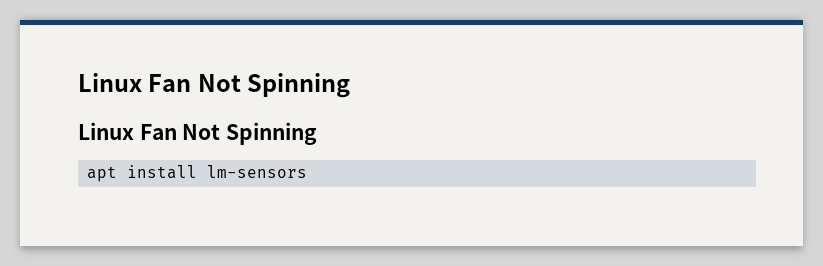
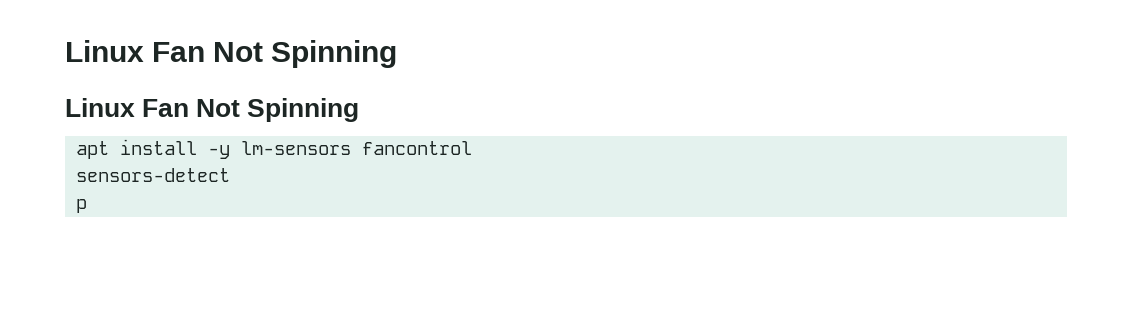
[207,165,307,178] lm-sensors -> [208,141,473,159] [76,168,231,182] [76,199,88,213] -y lm-sensors fancontrol // sensors-detect // p

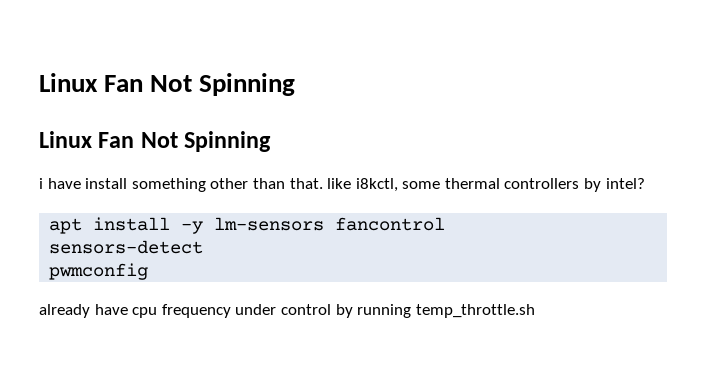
(360, 110) none -> [39,178,645,192] // i have install something other than that. like i8kctl, some thermal controllers by intel?
[76,199,88,213] p -> [49,263,149,280] [39,304,535,318] pwmconfig // already have cpu frequency under control by running temp_throttle.sh

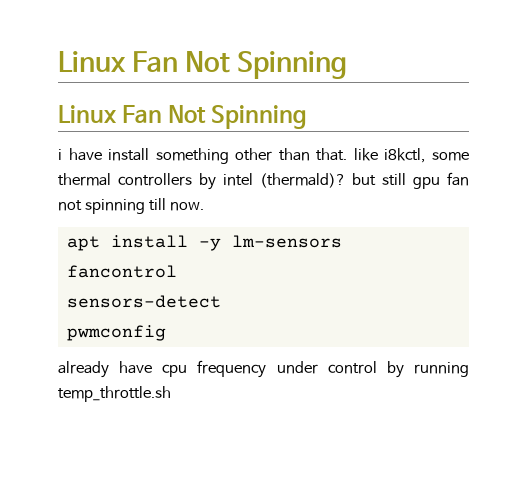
[605,178,645,189] intel? -> [222,172,469,189] [58,198,204,214] intel (thermald)? but still gpu fan not spinning till now.

